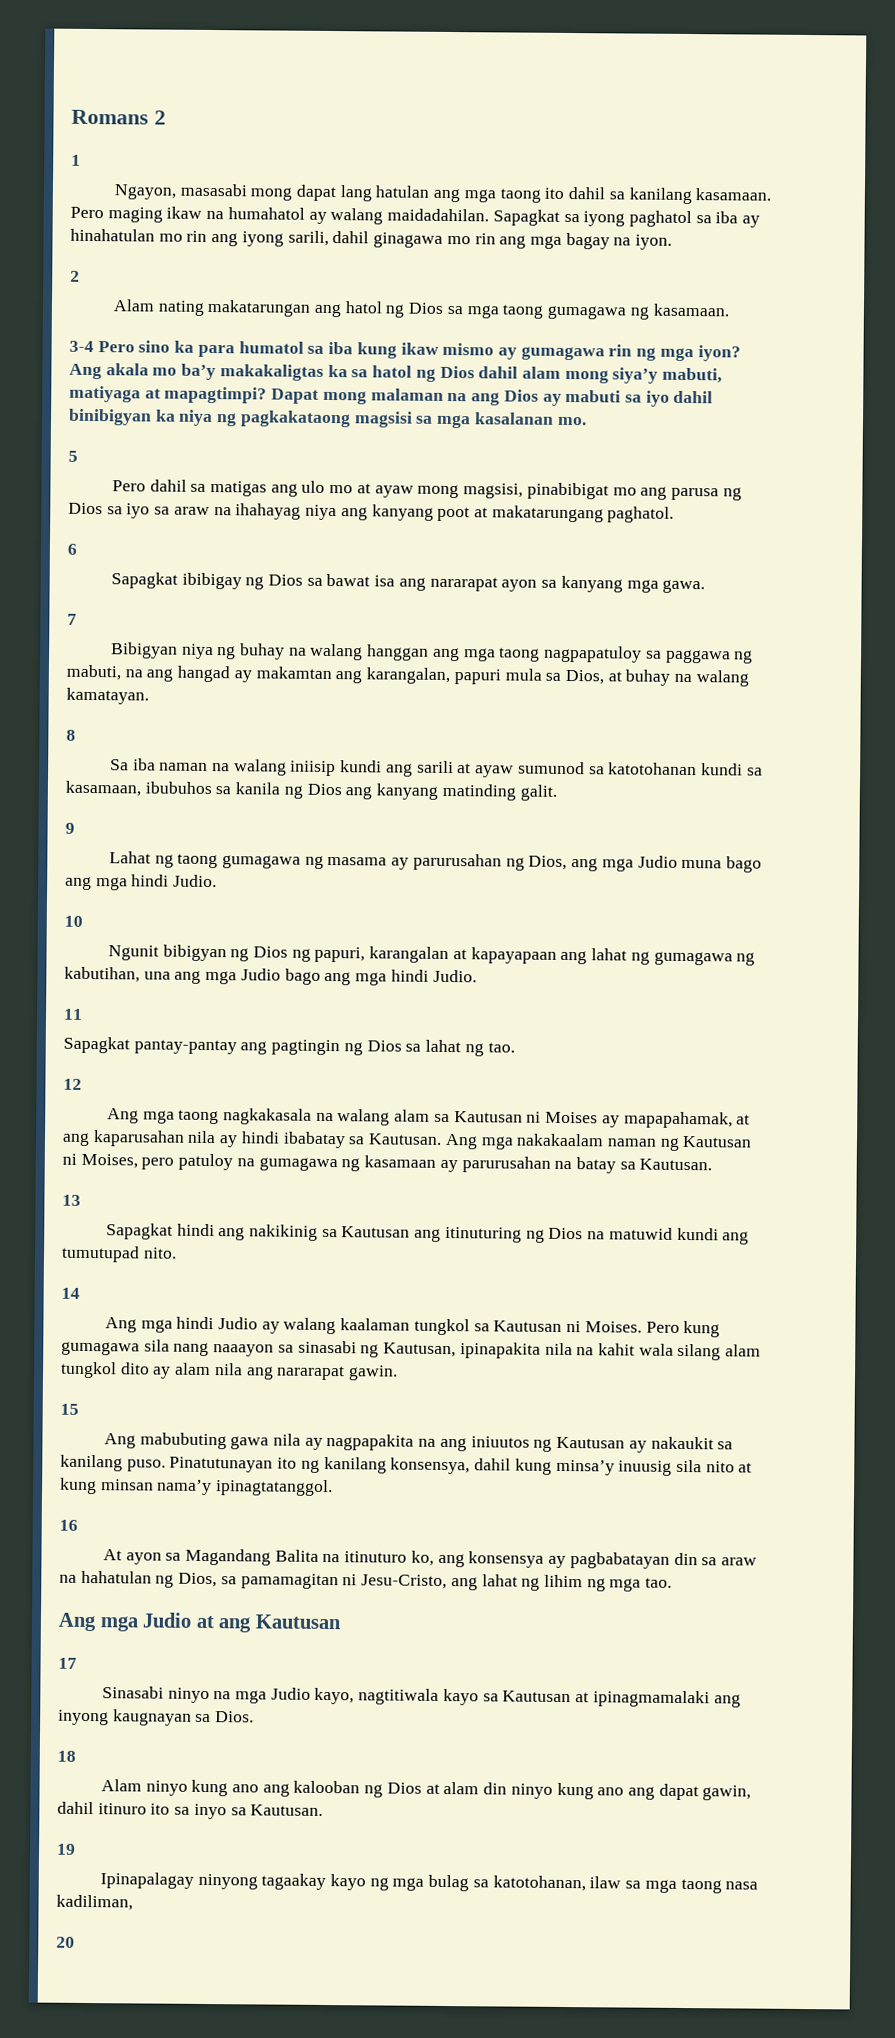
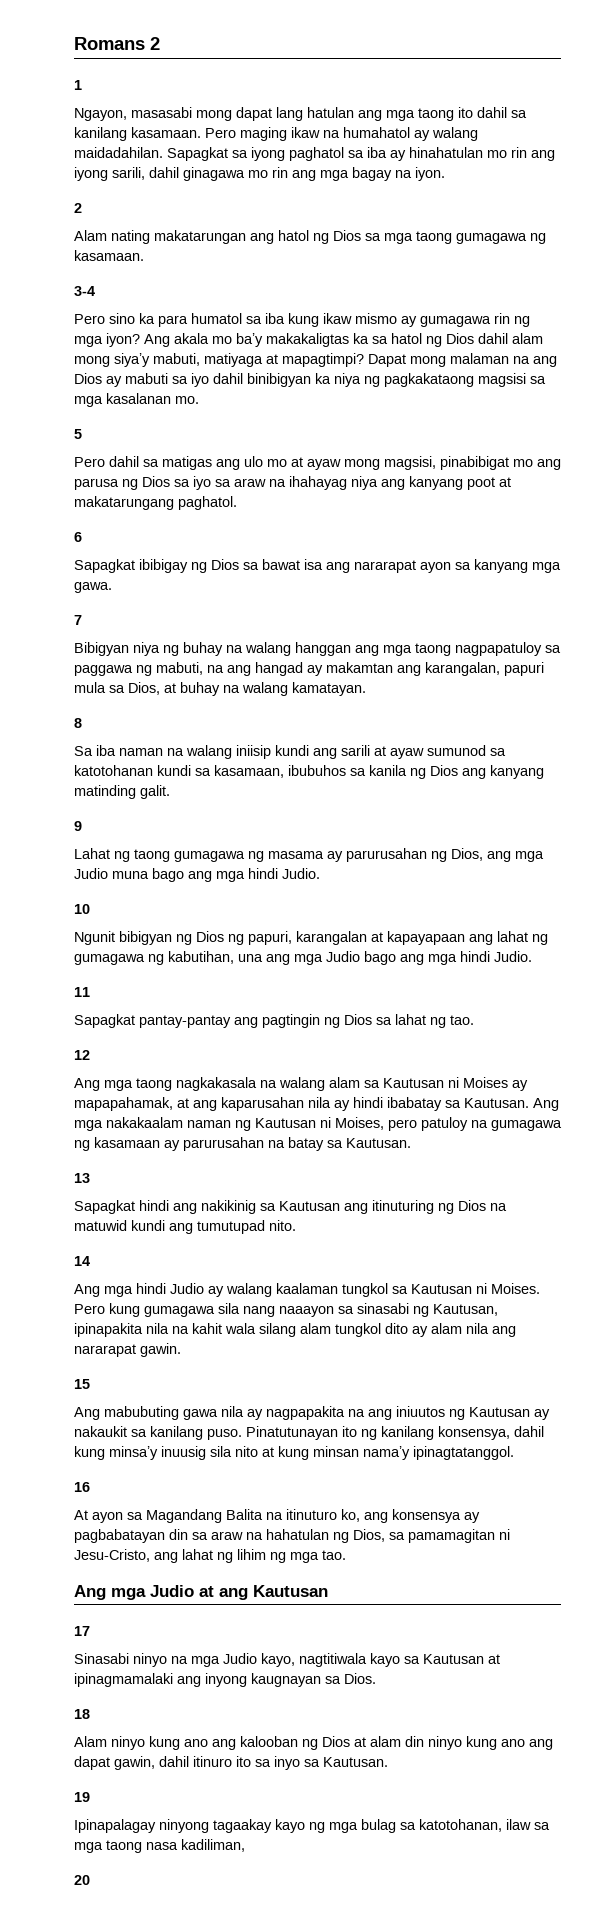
(94, 346) none -> (95, 291) //

